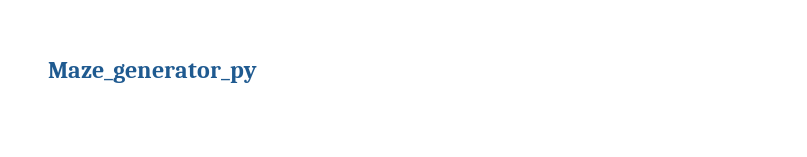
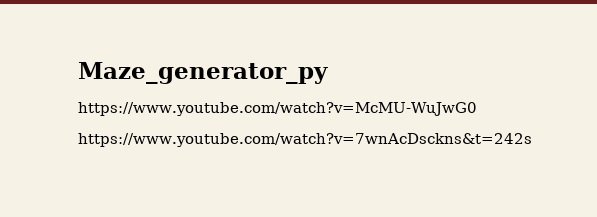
(257, 72) none -> [78,102,477,116] [78,133,532,147] // https://www.youtube.com/watch?v=McMU-WuJwG0 // https://www.youtube.com/watch?v=7wnAcDsckns&t=242s

